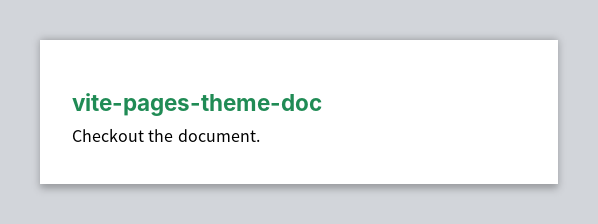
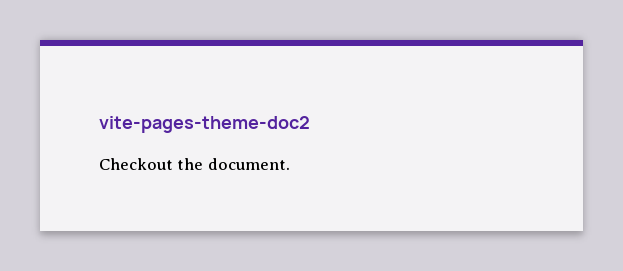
[72,93,322,116] vite-pages-theme-doc -> [99,116,310,133] vite-pages-theme-doc2

